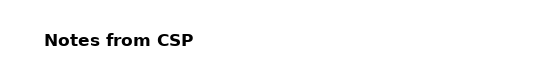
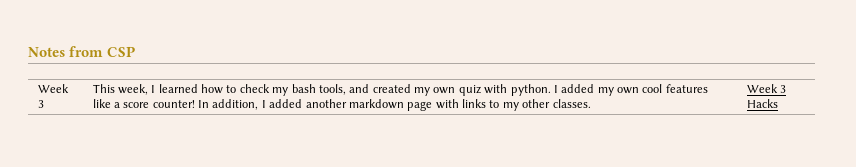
(193, 40) none -> [37,84,69,93] [37,100,44,108] [92,84,708,96] [92,99,591,111] [746,84,786,93] [746,99,778,108] // Week 3 | This week, I learned how to check my bash tools, and created my own quiz with python. I added my own cool features like a score counter! In addition, I added another markdown page with links to my other classes. | Week 3 Hacks

